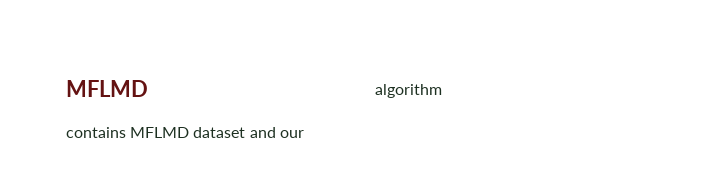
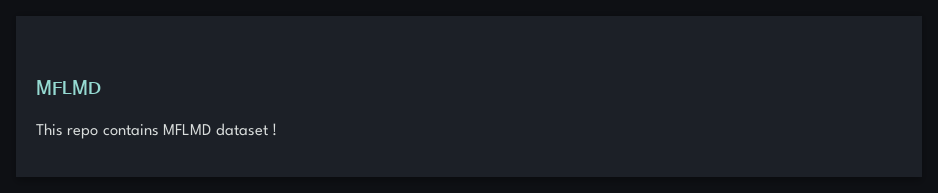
(148, 88) none -> [36,123,99,139] This repo
[249,127,304,138] [375,84,442,98] and our algorithm -> [272,123,278,136] !

